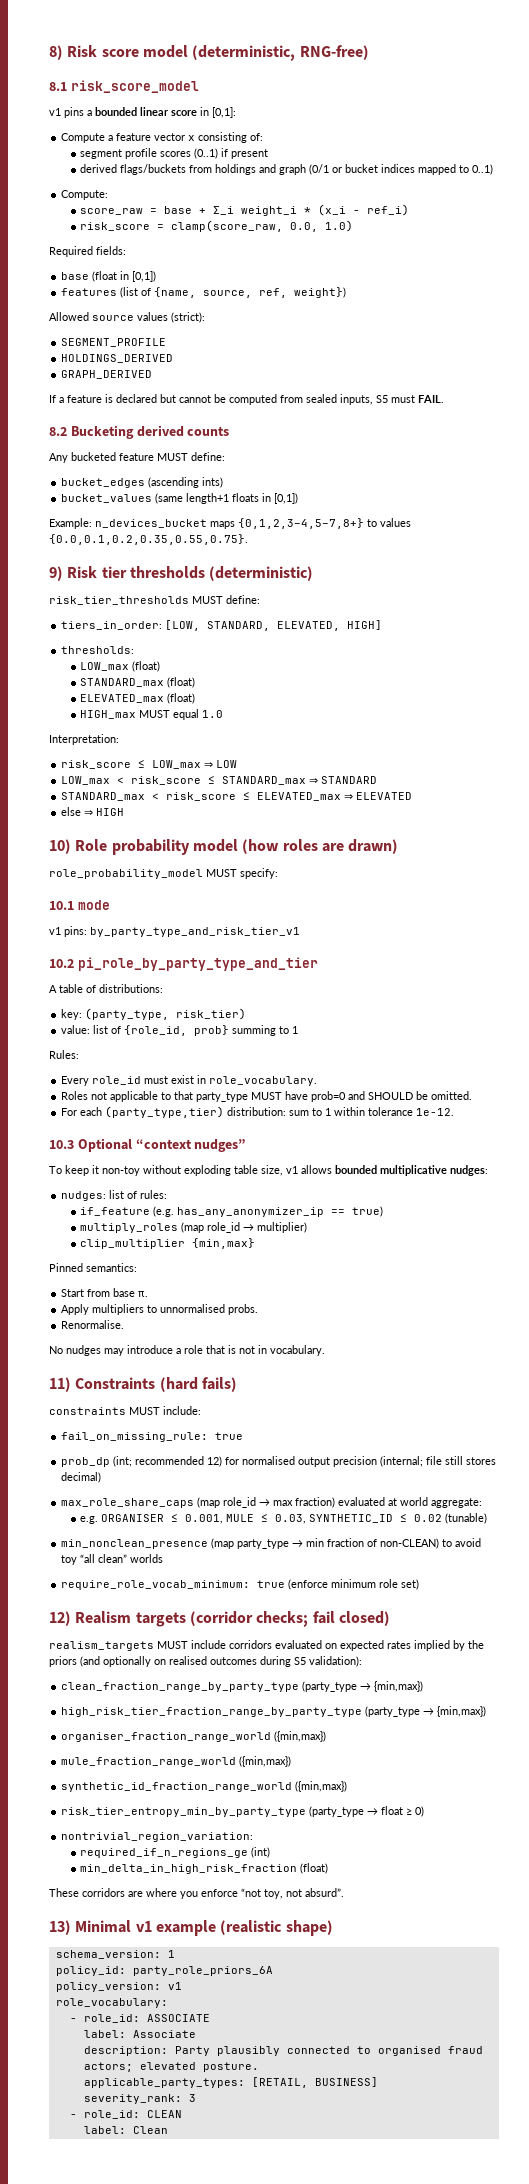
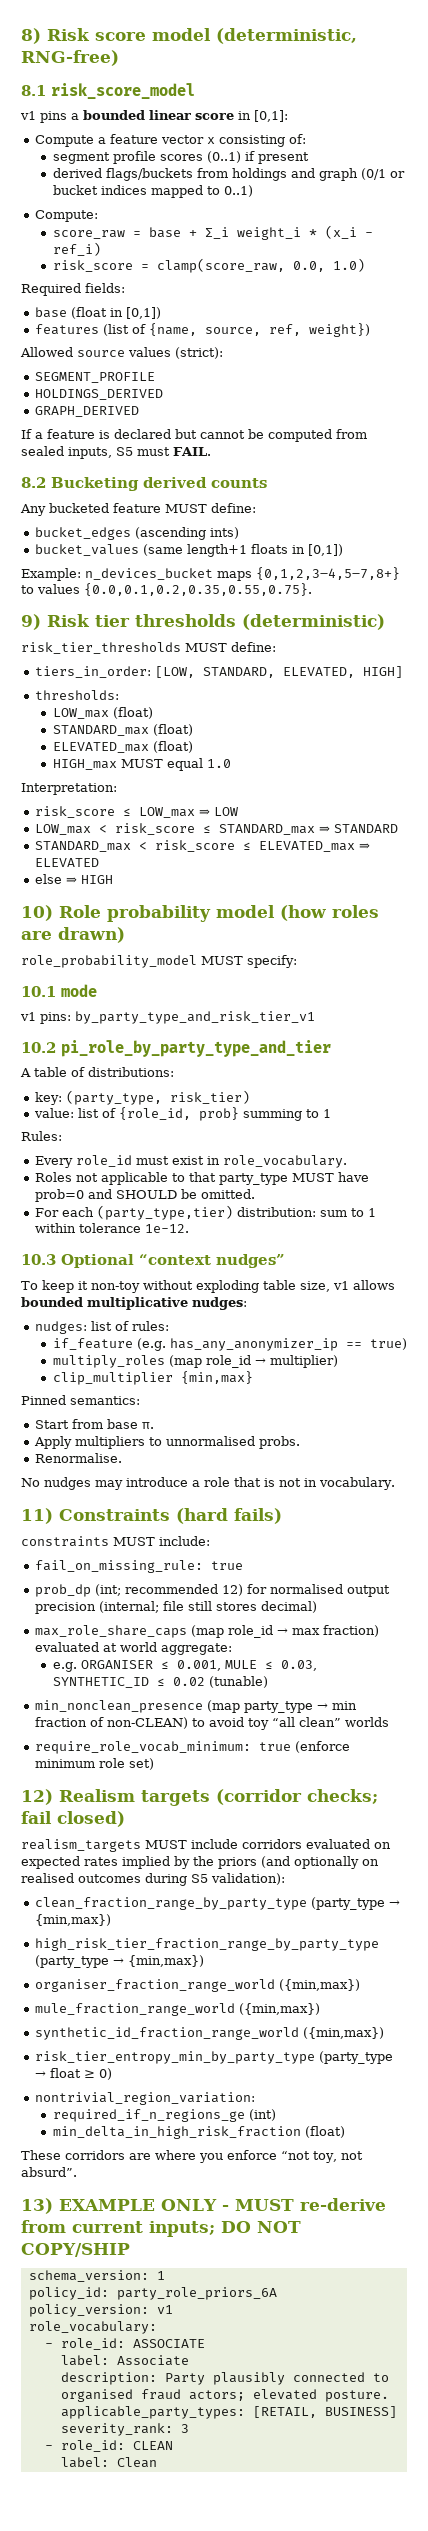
[75,1920,333,1936] Minimal v1 example (realistic shape) -> [59,2198,386,2211] [21,2220,301,2237] [21,2243,130,2257] EXAMPLE ONLY - MUST re-derive from current inputs; DO NOT COPY/SHIP

